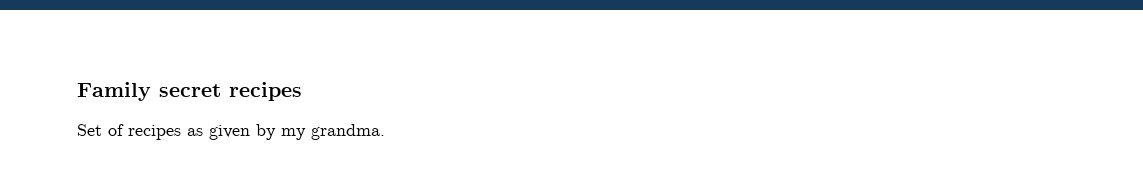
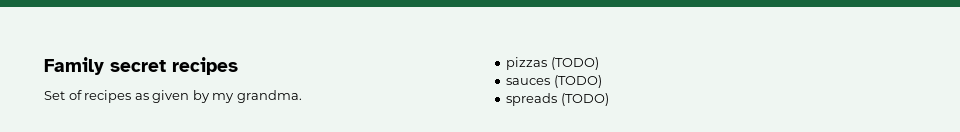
(385, 132) none -> [506,57,599,70] [506,75,602,88] [506,93,609,106] // pizzas (TODO) // sauces (TODO) // spreads (TODO)

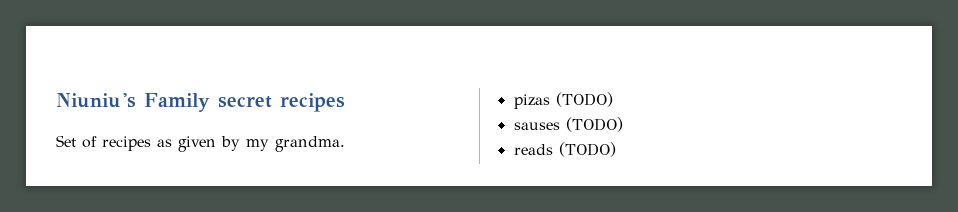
(44, 66) none -> [56,93,136,108] Niuniu's
[506,57,599,70] [506,75,602,88] [506,93,558,106] pizzas (TODO) // sauces (TODO) // spreads -> [513,92,613,109] [513,117,623,132] [513,144,553,155] pizas (TODO) // sauses (TODO) // reads

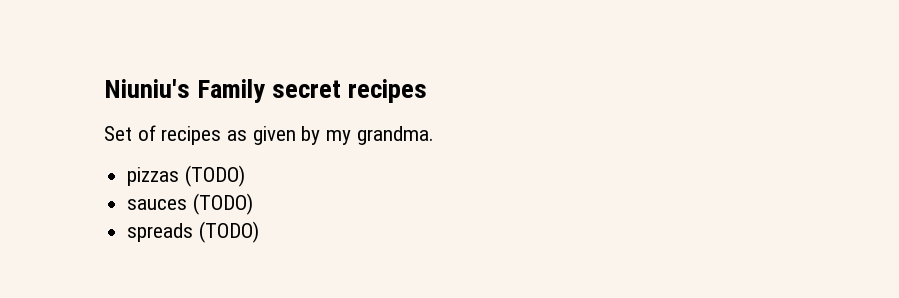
[513,92,613,109] [513,117,623,132] [513,144,553,155] pizas (TODO) // sauses (TODO) // reads -> [127,165,245,187] [127,193,253,215] [127,223,194,242] pizzas (TODO) // sauces (TODO) // spreads

